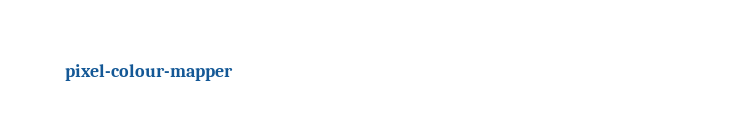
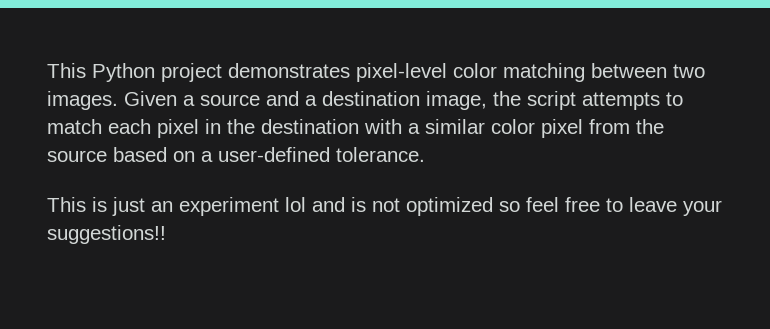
[65,64,233,81] pixel-colour-mapper -> [47,63,705,82] [47,91,683,110] [47,119,664,138] [47,147,425,162] [47,197,722,216] [47,225,166,244] This Python project demonstrates pixel-level color matching between two images. Given a source and a destination image, the script attempts to match each pixel in the destination with a similar color pixel from the source based on a user-defined tolerance. // This is just an experiment lol and is not optimized so feel free to leave your suggestions!!

